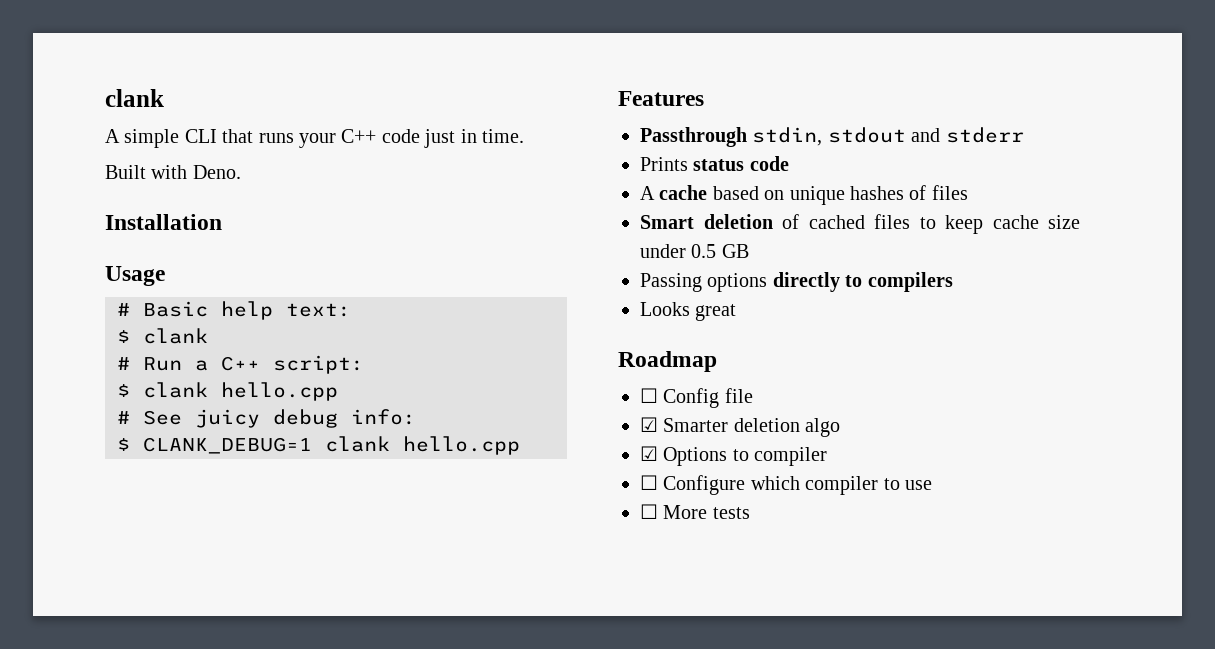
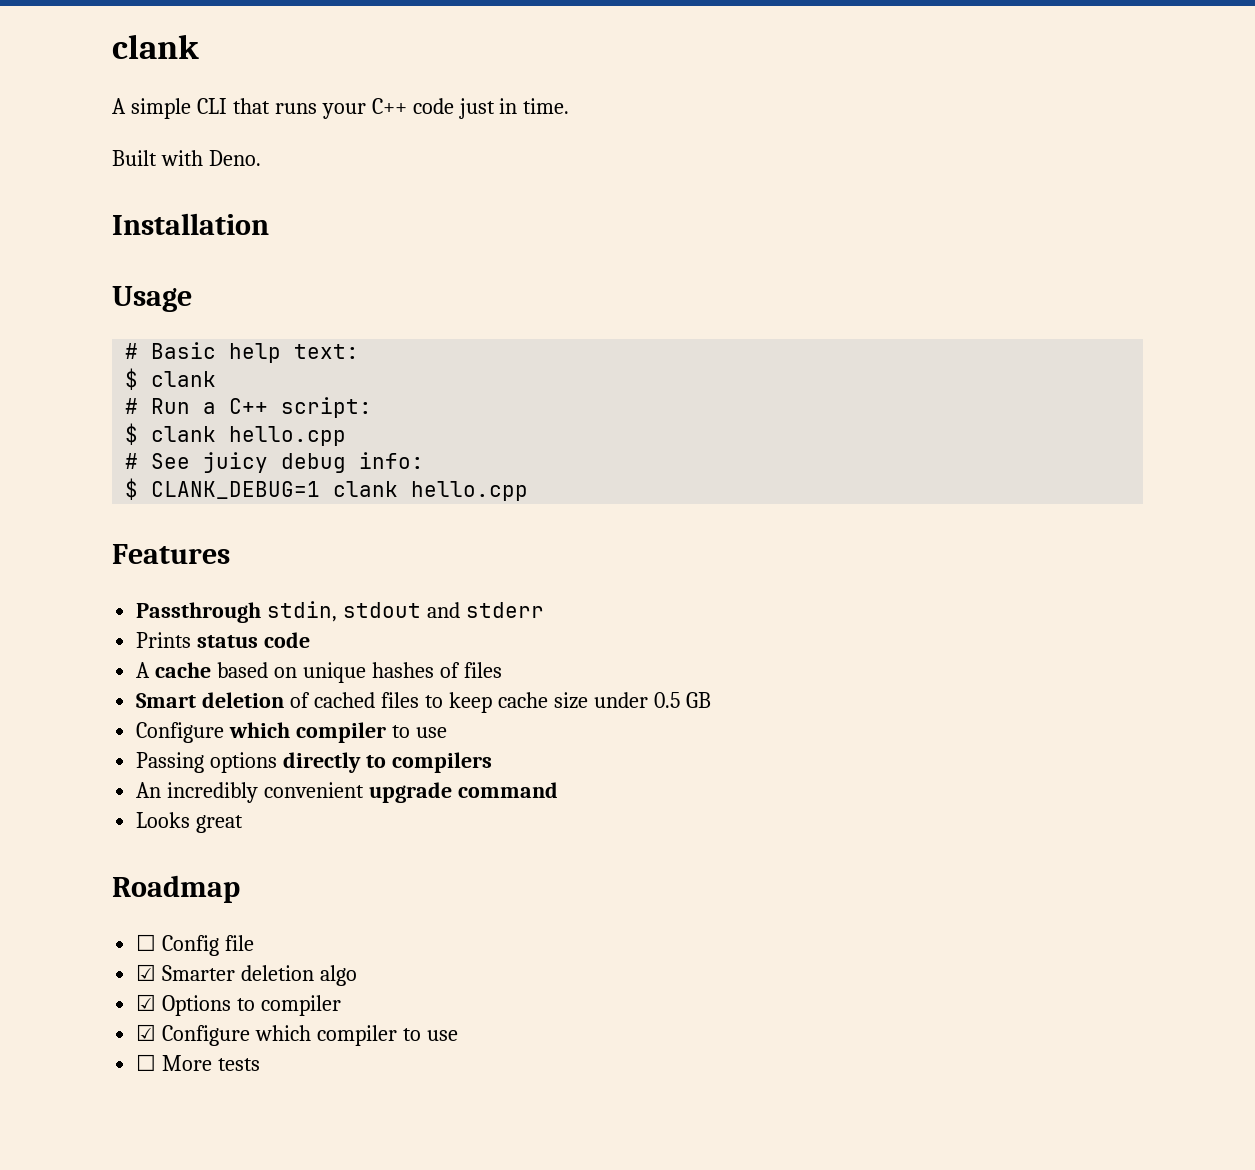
(749, 251) none -> [136,722,447,743] // Configure which compiler to use
(953, 282) none -> [136,782,558,803] // An incredibly convenient upgrade command
[640,475,658,490] ☐ -> [136,1024,157,1041] ☑

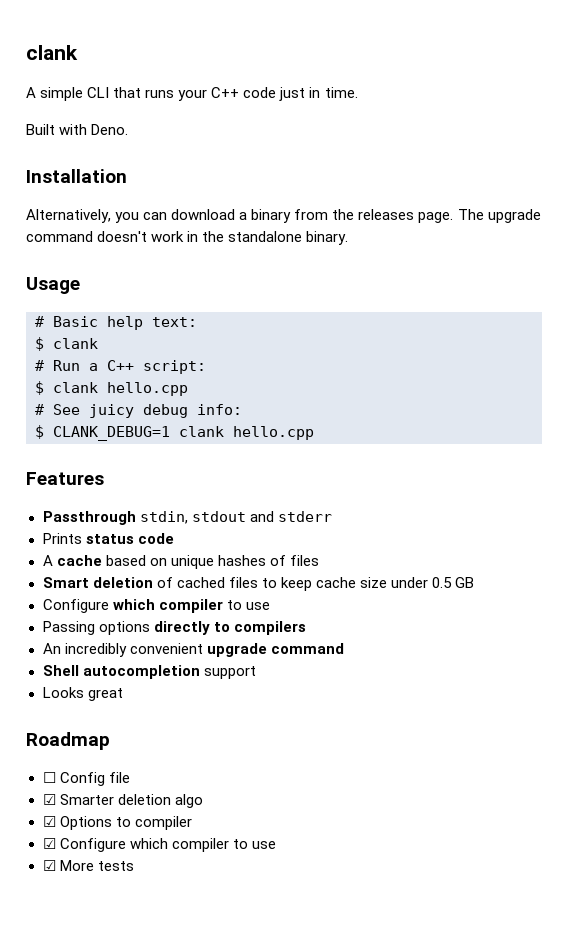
(269, 224) none -> [26,209,541,223] [26,231,349,245] // Alternatively, you can download a binary from the releases page. The upgrade command doesn't work in the standalone binary.
(558, 790) none -> [42,665,256,679] // Shell autocompletion support
[136,1054,157,1071] ☐ -> [42,860,56,871] ☑

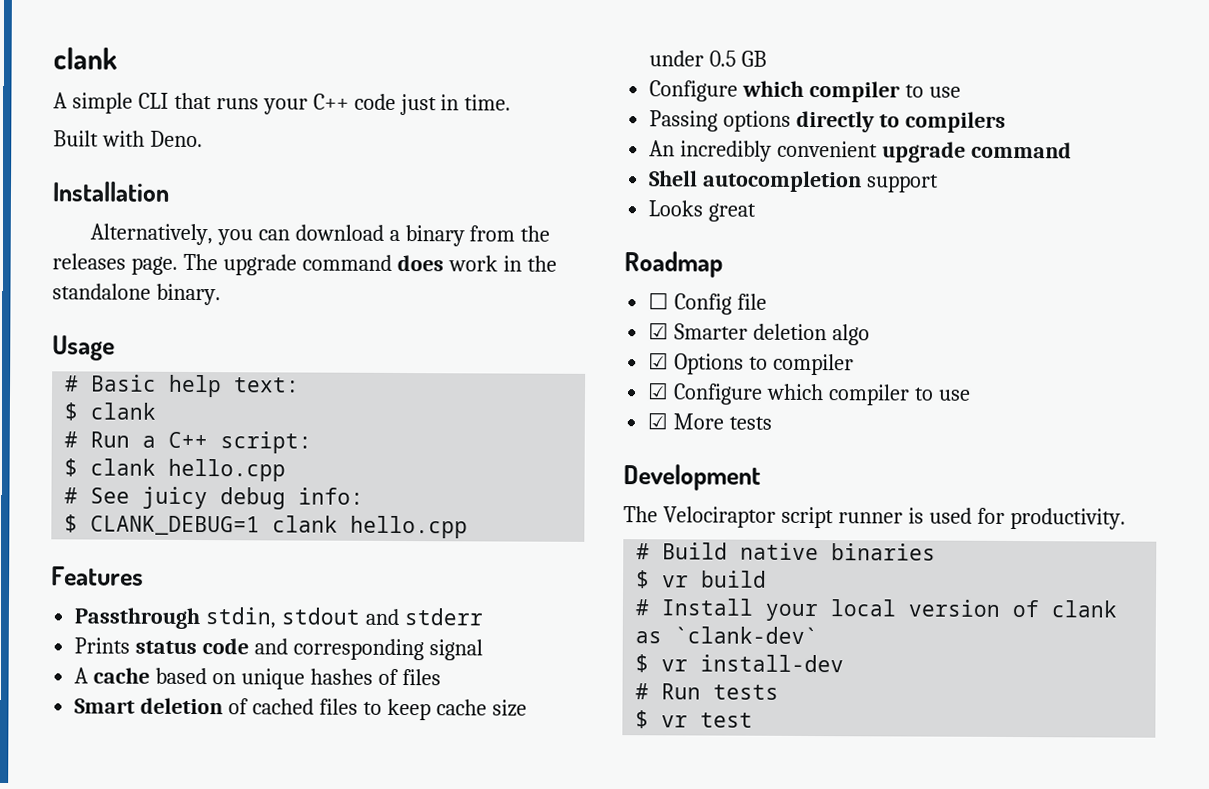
[97,231,148,242] doesn't -> [396,254,444,272] does
(174, 538) none -> [254,638,483,661] and corresponding signal
(134, 866) none -> [623,464,761,491] [623,506,1126,530] [636,542,937,561] [636,570,768,589] [635,598,1118,622] [635,626,819,645] [635,654,845,673] [635,683,780,700] [635,710,754,729] // Development // The Velociraptor script runner is used for productivity. // # Build native binaries // $ vr build // # Install your local version of clank as `clank-dev` // $ vr install-dev // # Run tests // $ vr test

